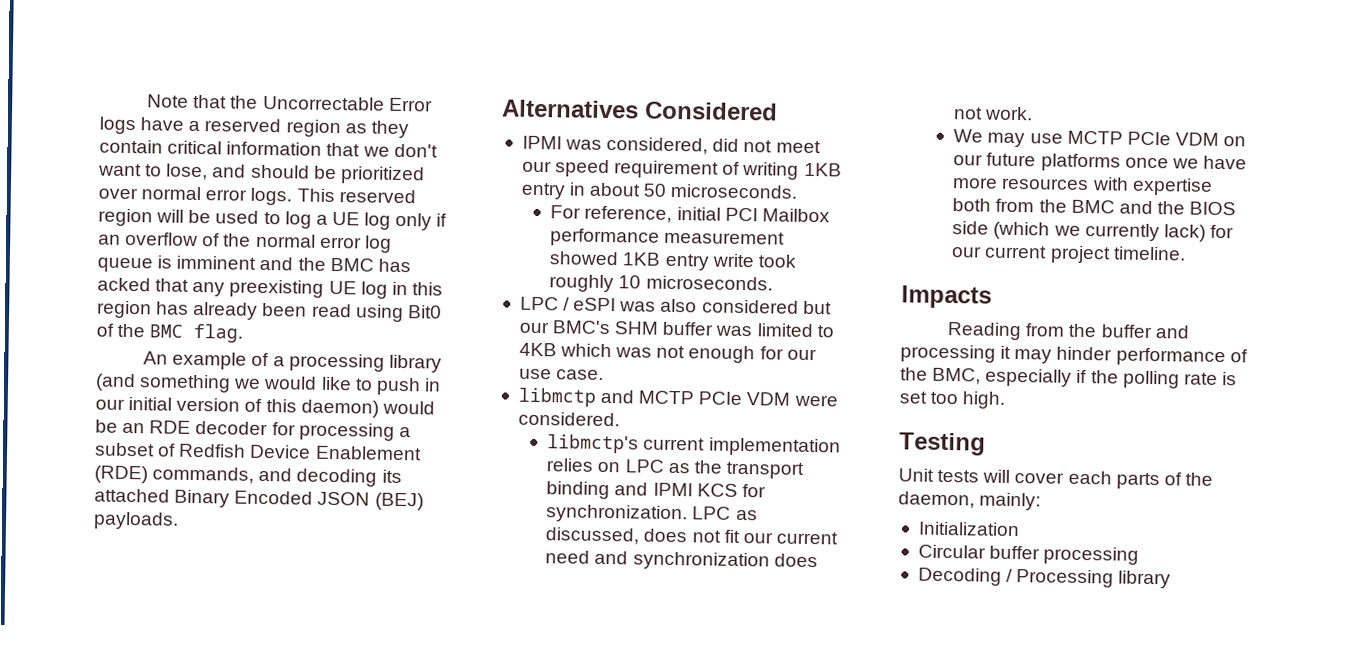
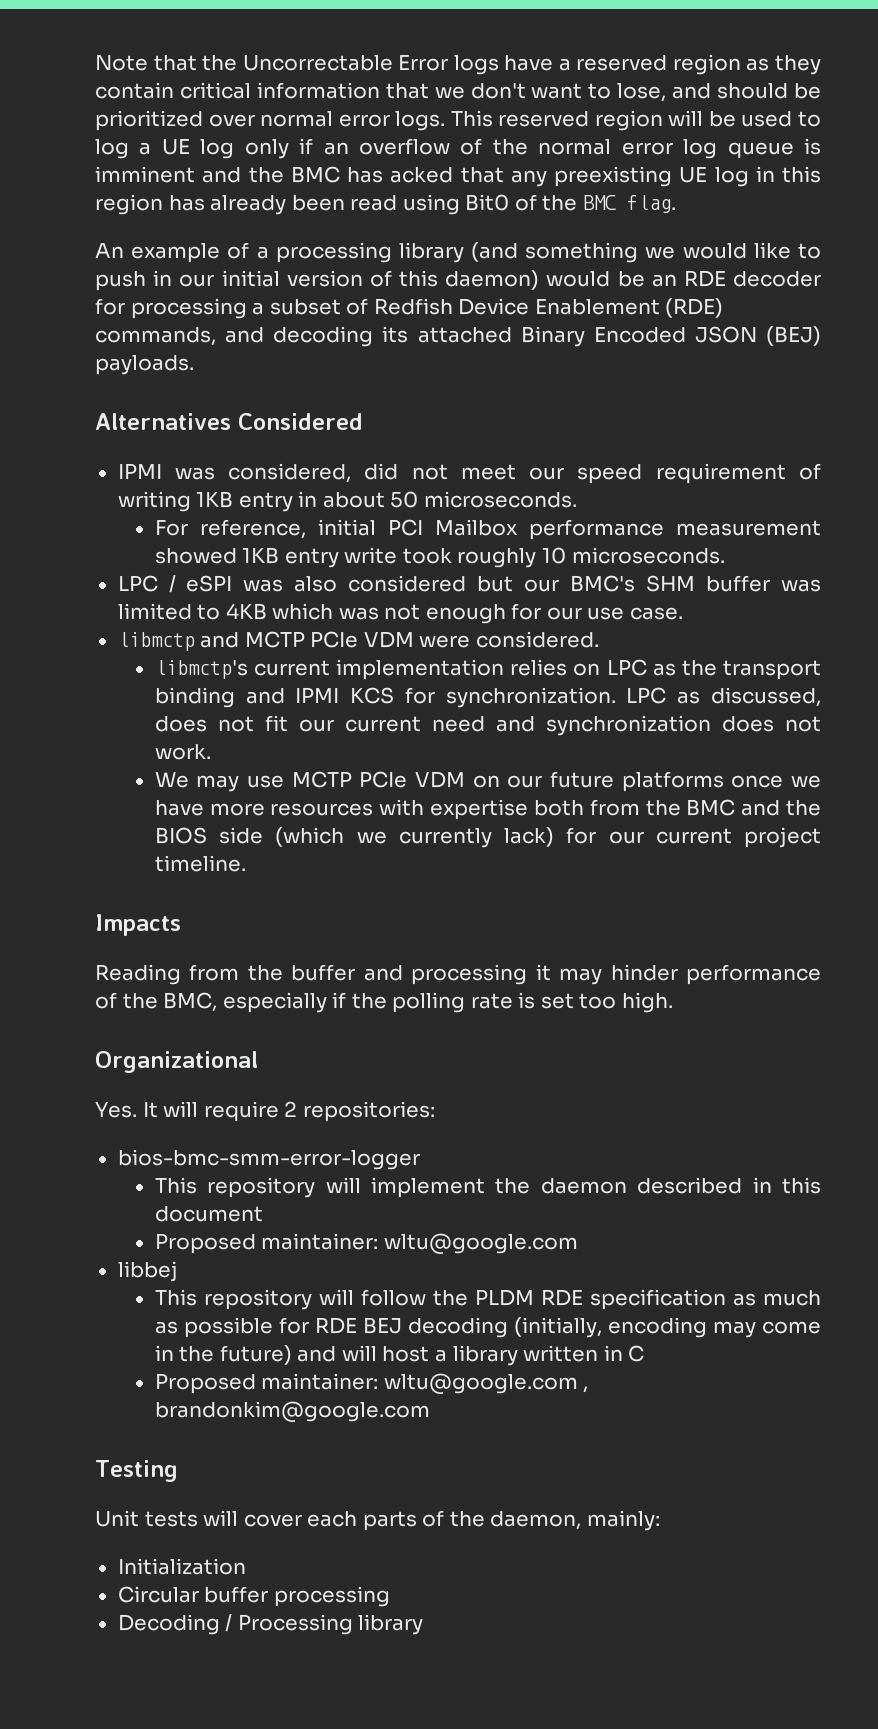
(1007, 400) none -> [95,1051,258,1073] [95,1101,435,1122] [117,1149,420,1170] [154,1177,821,1198] [154,1206,263,1222] [154,1233,578,1254] [117,1261,178,1282] [154,1289,822,1310] [154,1317,822,1338] [154,1345,645,1366] [154,1373,589,1394] [154,1401,430,1422] // Organizational // Yes. It will require 2 repositories: // bios-bmc-smm-error-logger // This repository will implement the daemon described in this document // Proposed maintainer: wltu@google.com // libbej // This repository will follow the PLDM RDE specification as much as possible for RDE BEJ decoding (initially, encoding may come in the future) and will host a library written in C // Proposed maintainer: wltu@google.com , brandonkim@google.com

